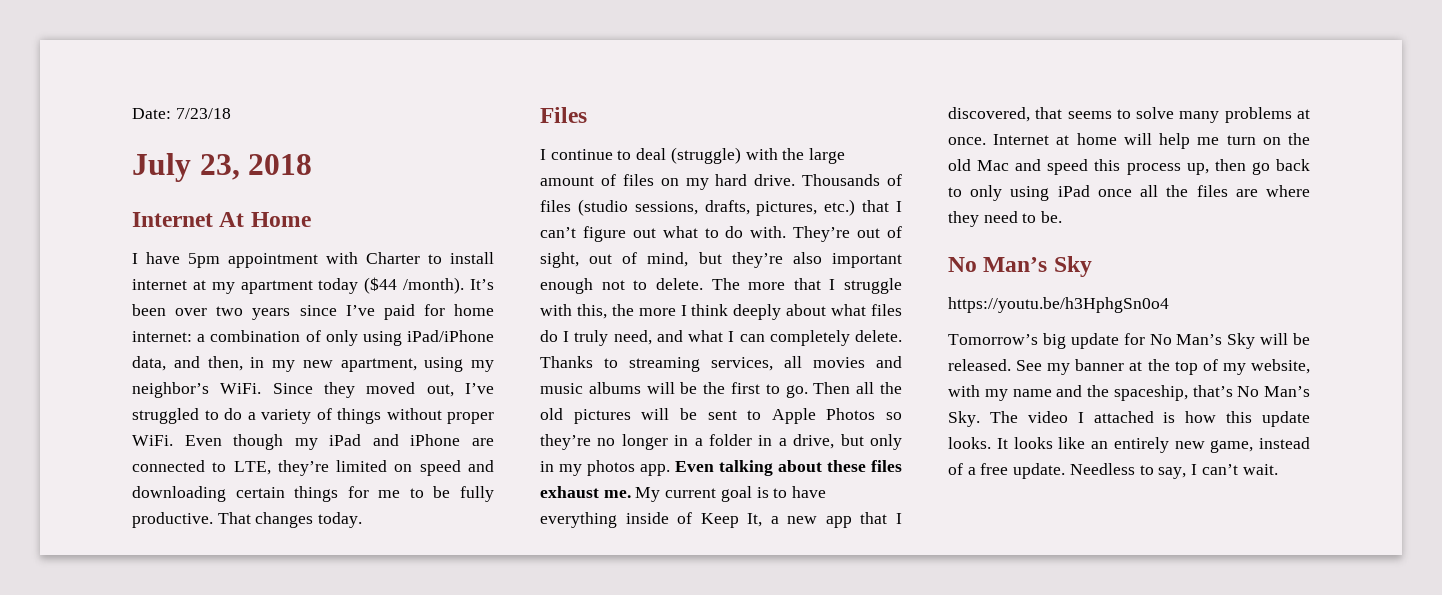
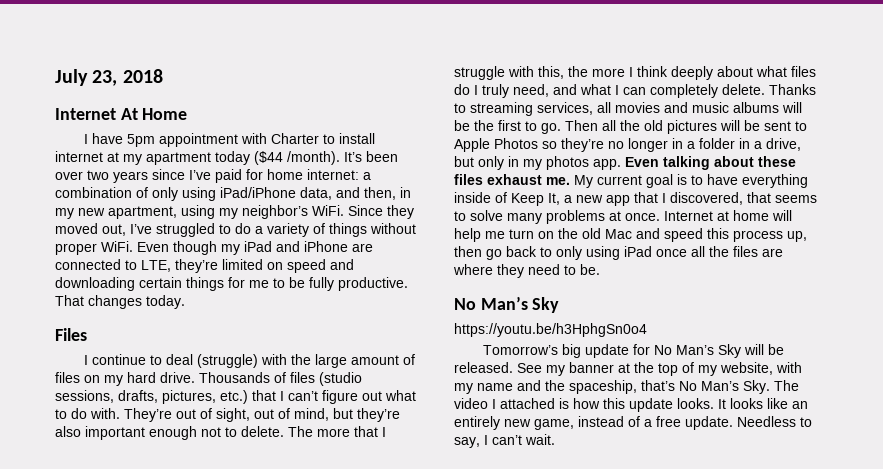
[132,108,231,119] Date: 7/23/18 // -> (55, 77) none

